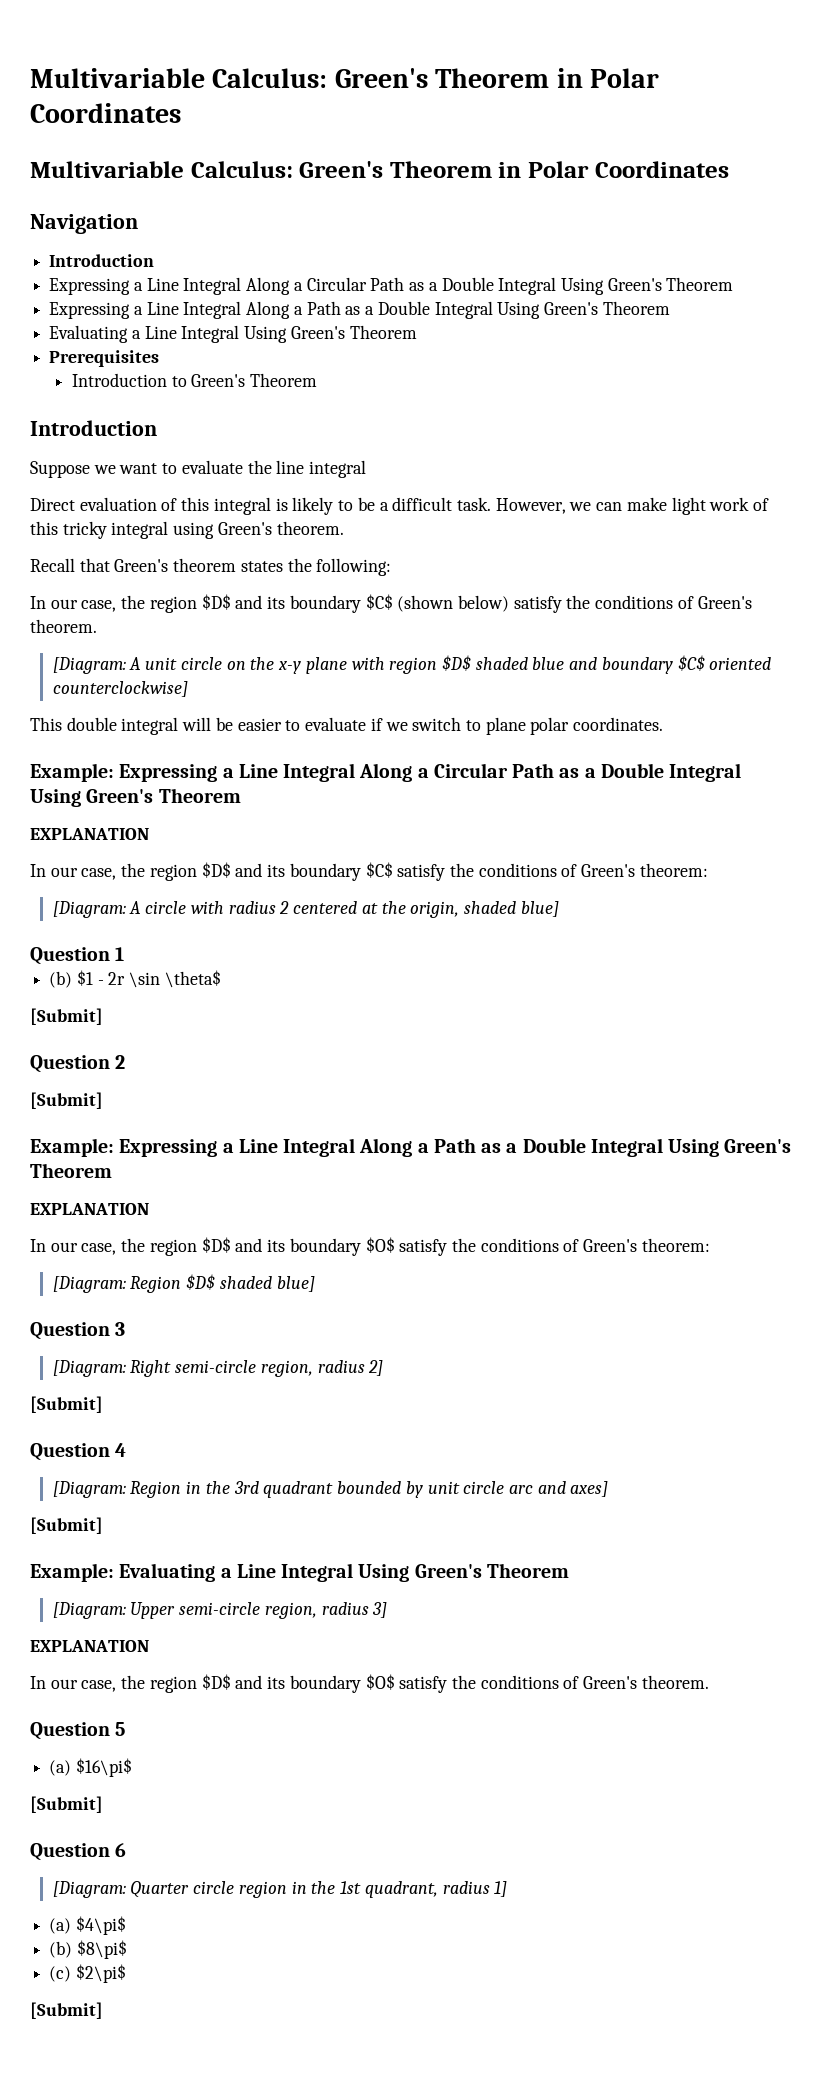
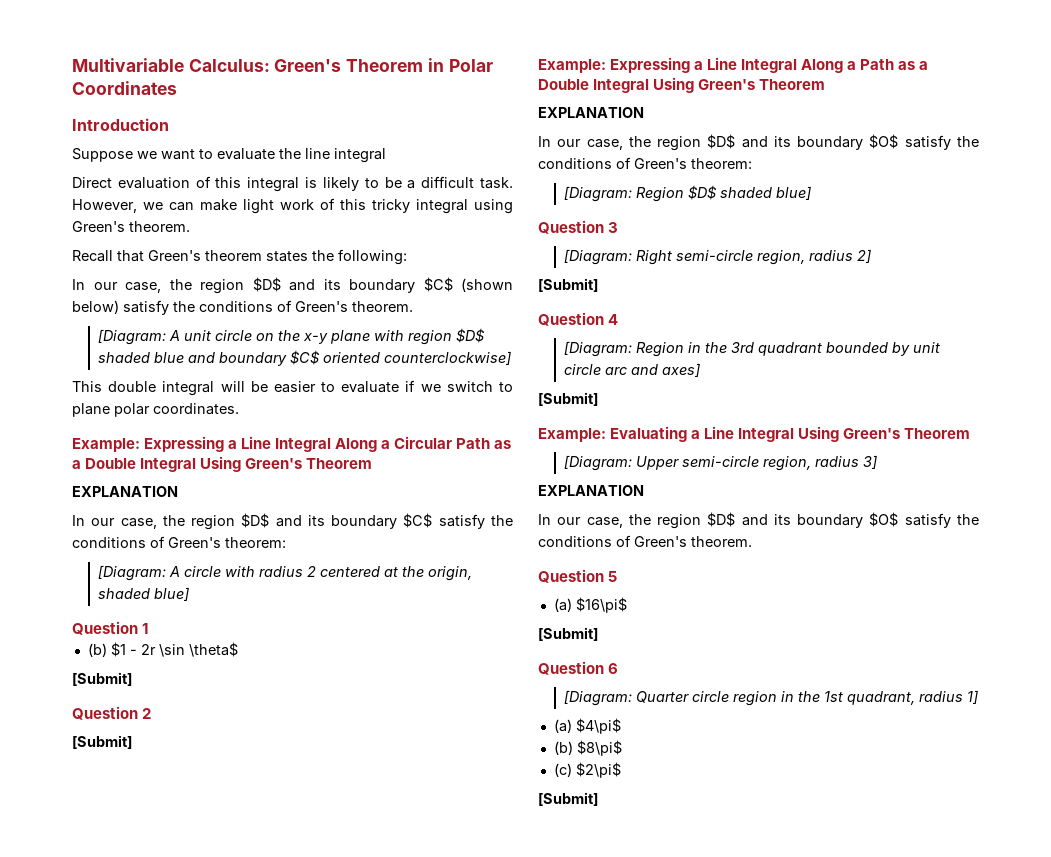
[30,68,660,88] [30,103,181,123] [30,161,729,178] [30,214,138,234] [49,254,155,267] [49,277,734,295] [49,301,670,319] [49,325,417,343] [49,350,160,367] [71,373,318,387] Multivariable Calculus: Green's Theorem in Polar Coordinates // Multivariable Calculus: Green's Theorem in Polar Coordinates // Navigation // Introduction // Expressing a Line Integral Along a Circular Path as a Double Integral Using Green's Theorem // Expressing a Line Integral Along a Path as a Double Integral Using Green's Theorem // Evaluating a Line Integral Using Green's Theorem // Prerequisites // Introduction to Green's Theorem -> [72,58,493,72] [72,81,177,95] Multivariable Calculus: Green's Theorem in Polar Coordinates

